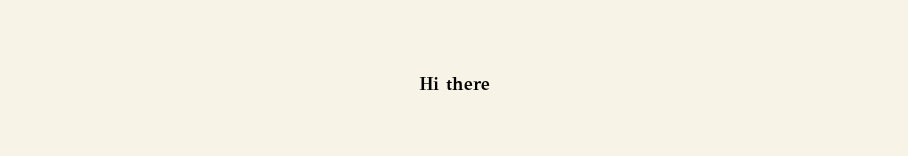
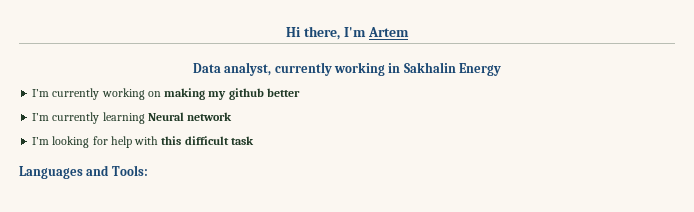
[446,77,490,91] there -> [304,26,409,40] [192,62,502,76] [32,88,300,100] [32,112,233,124] [32,136,254,148] [19,165,148,179] there, I'm Artem // Data analyst, currently working in Sakhalin Energy // I’m currently working on making my github better // I’m currently learning Neural network // I’m looking for help with this difficult task // Languages and Tools:

